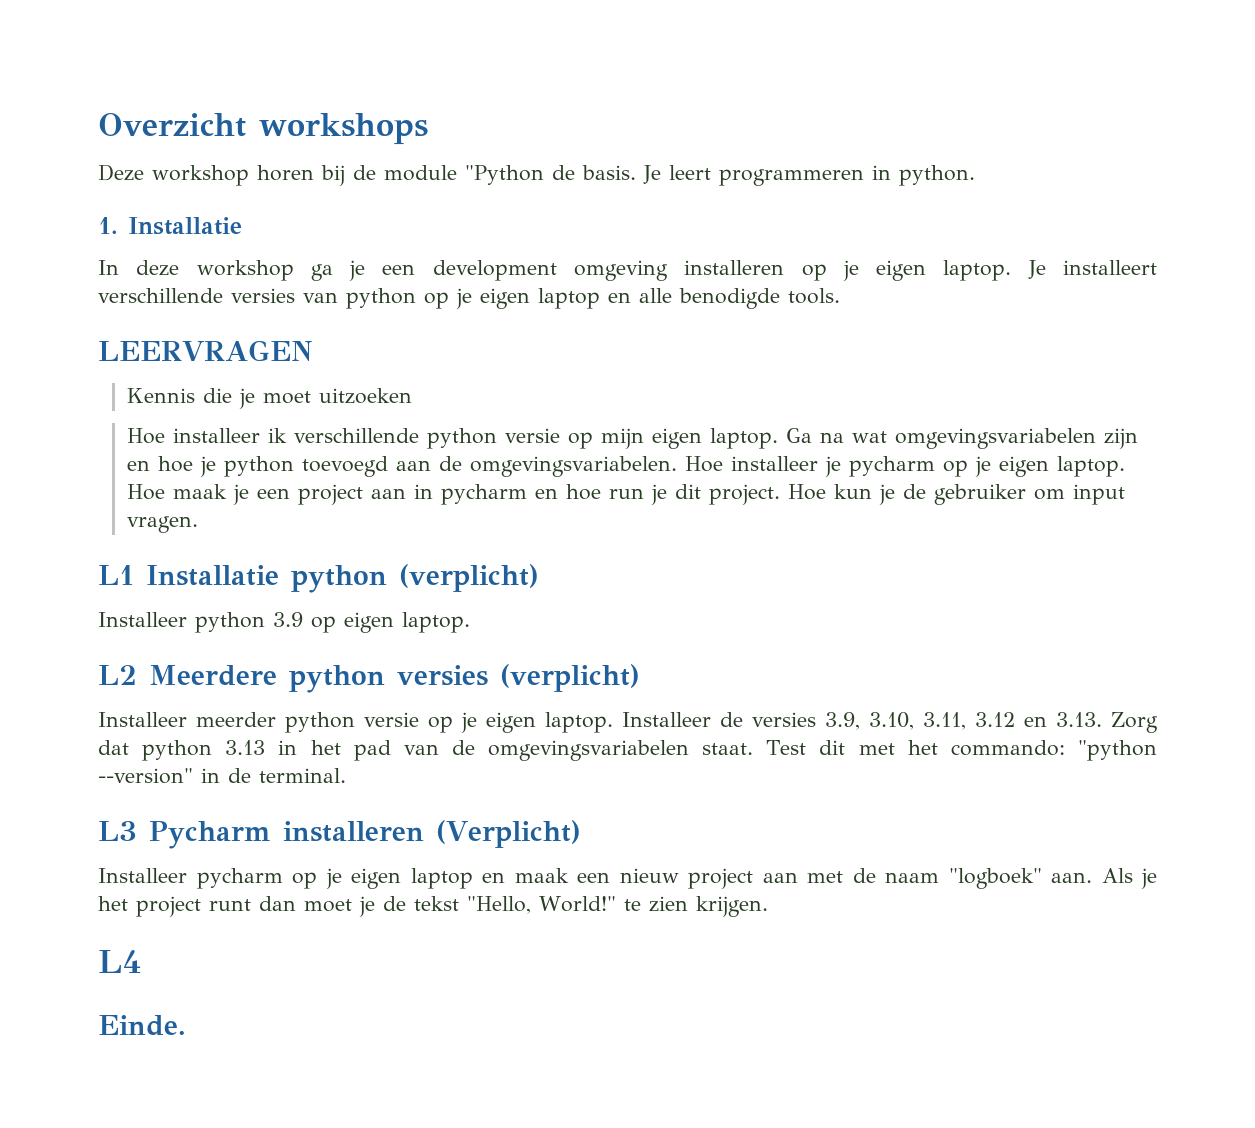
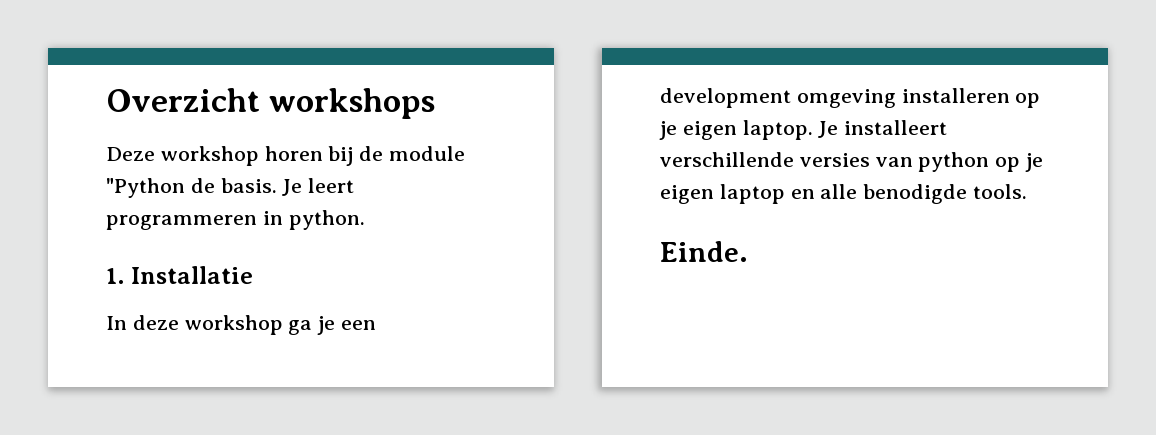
[98,340,312,361] [127,388,413,409] [127,428,1139,449] [127,456,1126,477] [127,484,1126,505] [127,516,199,533] [98,564,539,593] [98,612,470,633] [98,664,640,693] [98,712,1158,733] [98,740,1157,761] [98,768,346,784] [98,820,581,849] [98,868,1157,889] [98,896,768,917] [98,950,142,973] // LEERVRAGEN // Kennis die je moet uitzoeken // Hoe installeer ik verschillende python versie op mijn eigen laptop. Ga na wat omgevingsvariabelen zijn en hoe je python toevoegd aan de omgevingsvariabelen. Hoe installeer je pycharm op je eigen laptop. Hoe maak je een project aan in pycharm en hoe run je dit project. Hoe kun je de gebruiker om input vragen. // L1 Installatie python (verplicht) // Installeer python 3.9 op eigen laptop. // L2 Meerdere python versies (verplicht) // Installeer meerder python versie op je eigen laptop. Installeer de versies 3.9, 3.10, 3.11, 3.12 en 3.13. Zorg dat python 3.13 in het pad van de omgevingsvariabelen staat. Test dit met het commando: "python --version" in de terminal. // L3 Pycharm installeren (Verplicht) // Installeer pycharm op je eigen laptop en maak een nieuw project aan met de naam "logboek" aan. Als je het project runt dan moet je de tekst "Hello, World!" te zien krijgen. // L4 -> (1028, 191) none

